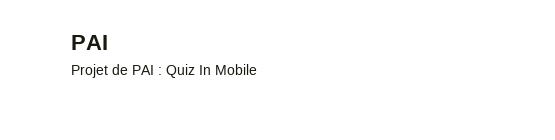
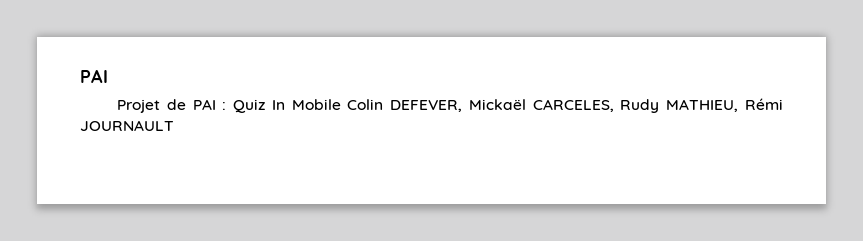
(257, 69) none -> [347,98,784,113] [80,120,174,131] Colin DEFEVER, Mickaël CARCELES, Rudy MATHIEU, Rémi JOURNAULT

